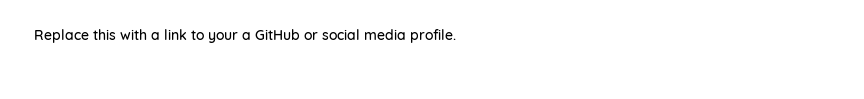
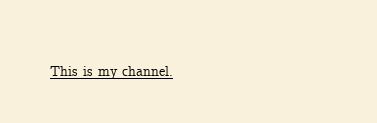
[34,29,456,43] Replace this with a link to your a GitHub or social media profile. -> [50,66,173,79] This is my channel.

